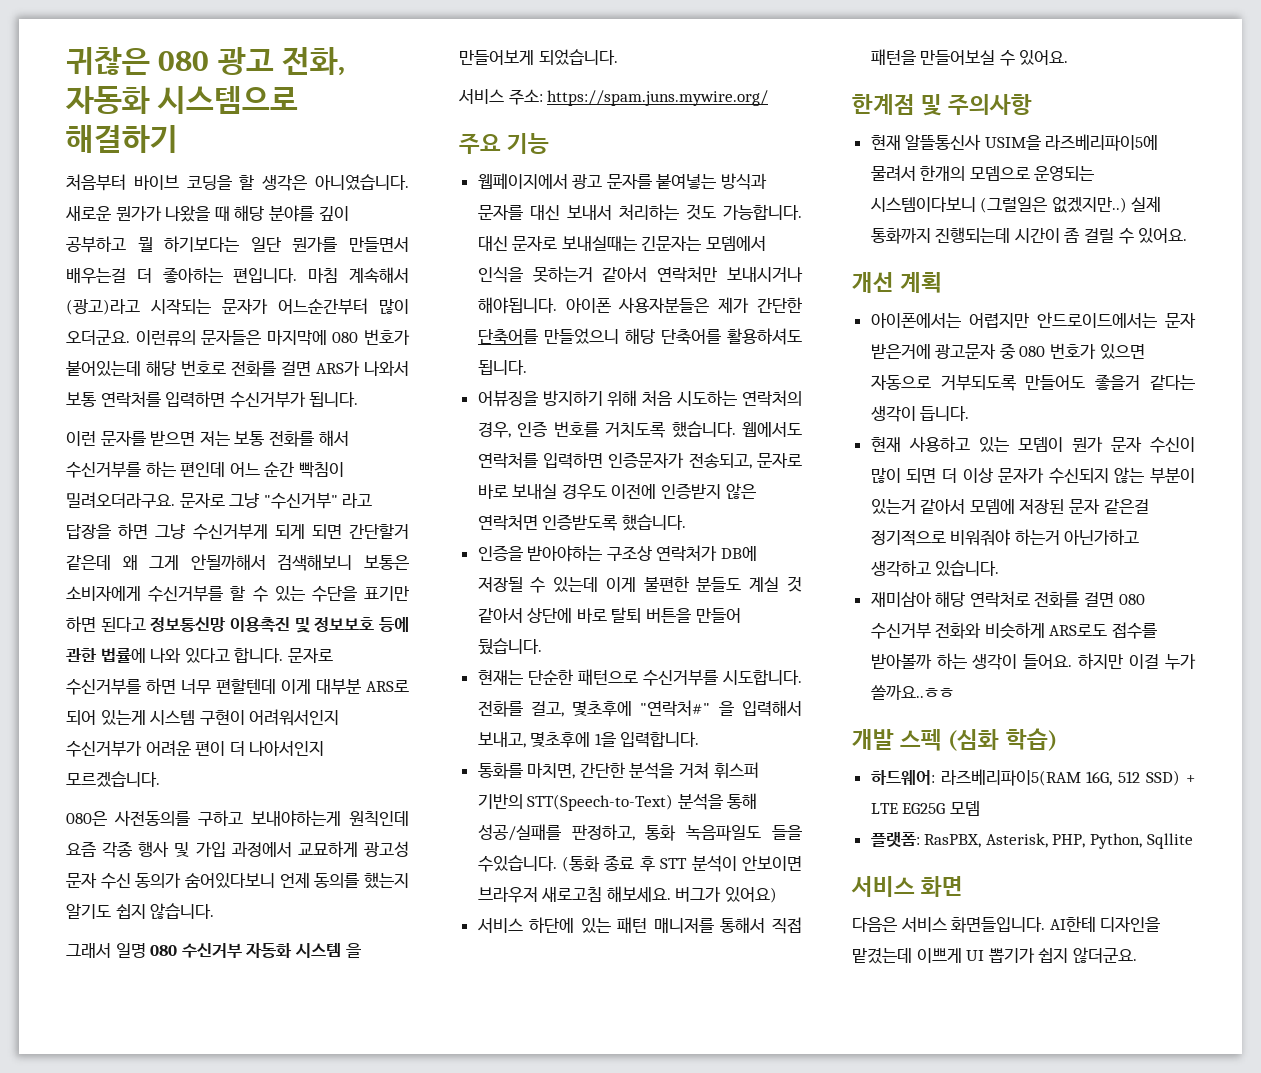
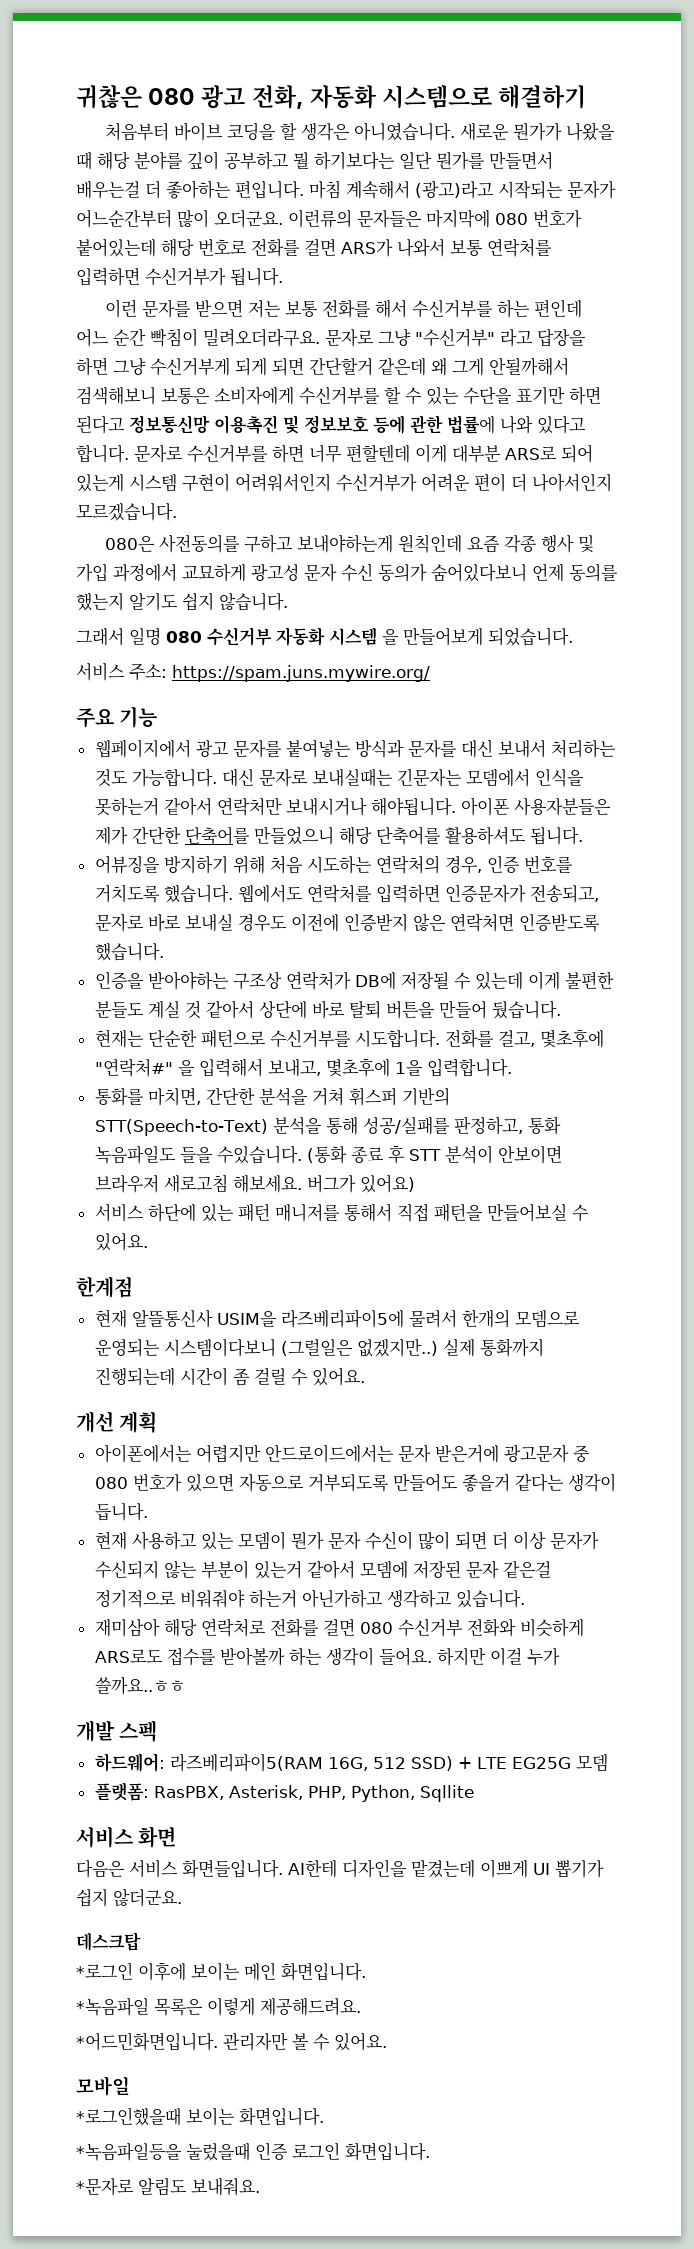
[921,94,1033,116] 및 주의사항 -> (133, 1287) none
[948,728,1057,751] (심화 학습) -> (158, 1731) none
(1137, 955) none -> [76,1932,141,1951] [76,1962,366,1981] [76,1997,361,2016] [76,2032,387,2051] [76,2076,130,2096] [76,2107,324,2126] [76,2142,430,2161] [76,2177,260,2196] // 데스크탑 // *로그인 이후에 보이는 메인 화면입니다. // *녹음파일 목록은 이렇게 제공해드려요. // *어드민화면입니다. 관리자만 볼 수 있어요. // 모바일 // *로그인했을때 보이는 화면입니다. // *녹음파일등을 눌렀을때 인증 로그인 화면입니다. // *문자로 알림도 보내줘요.

